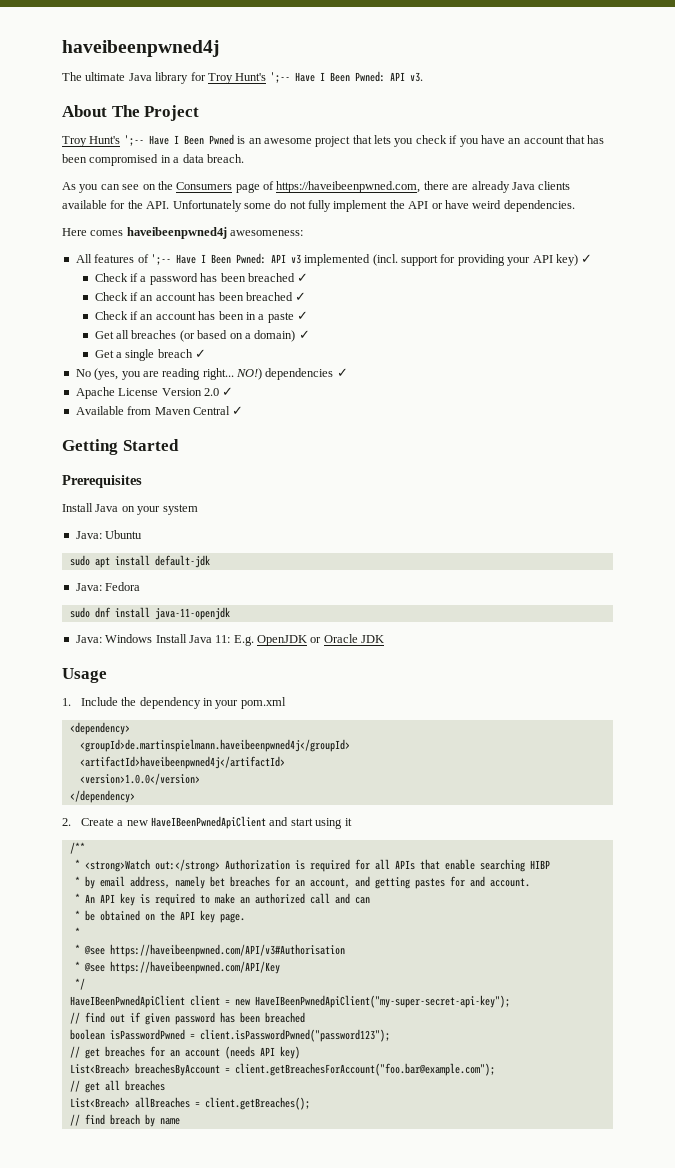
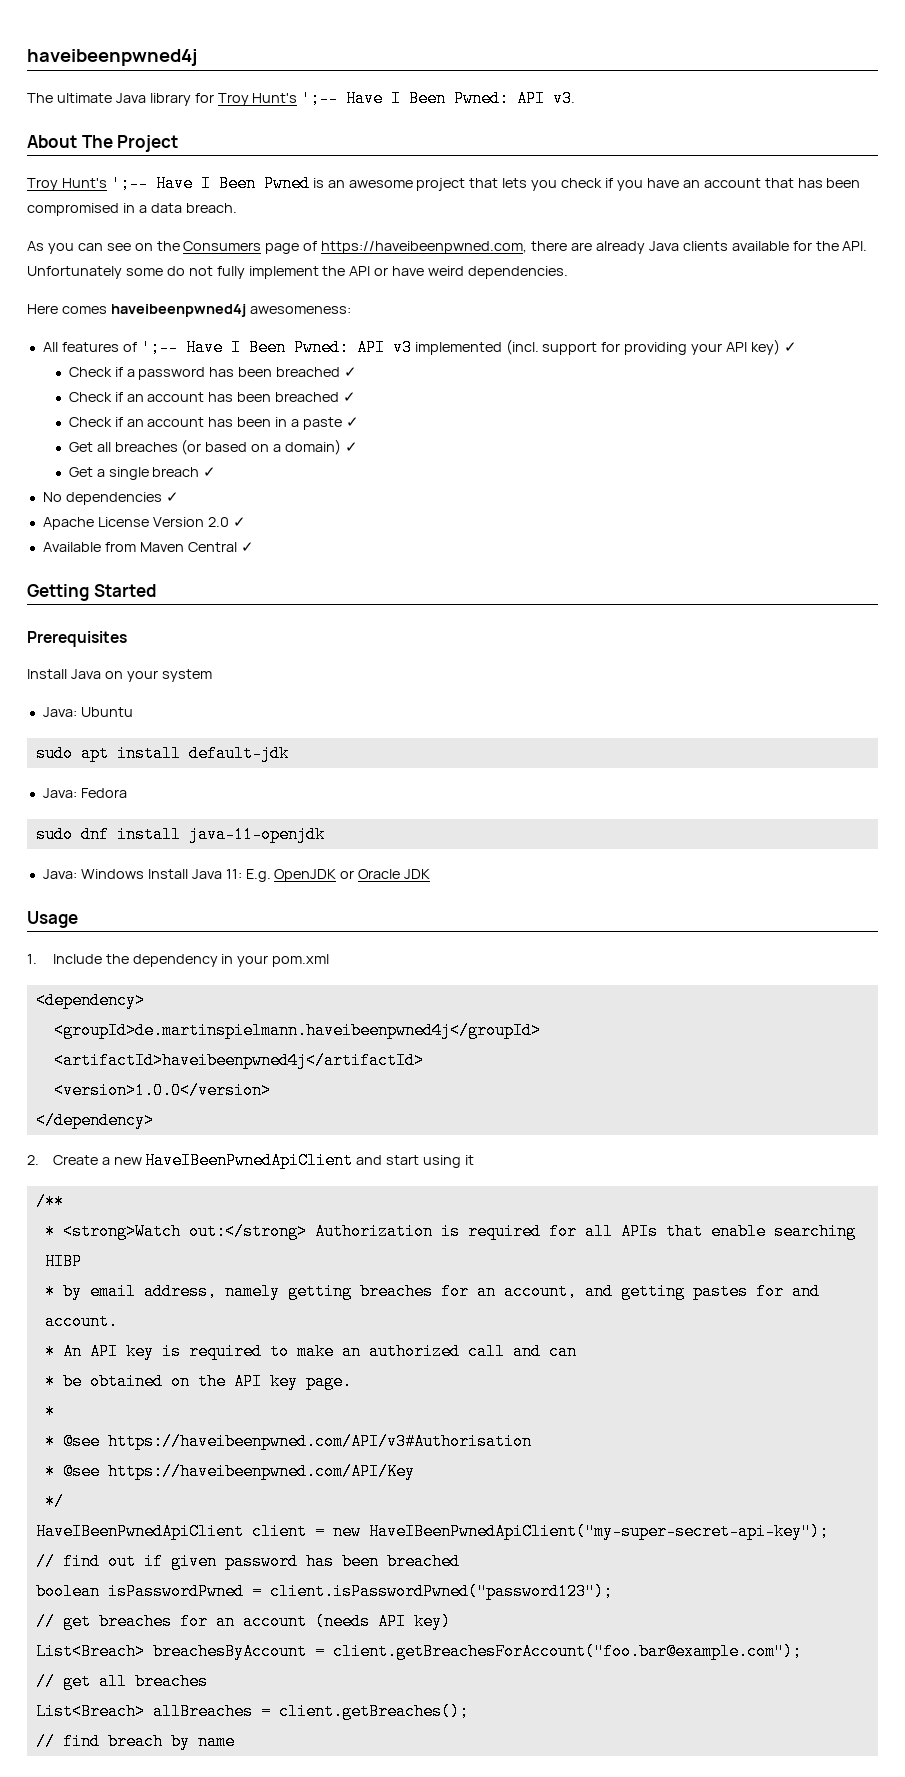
[94,368,262,380] (yes, you are reading right... NO!) -> (62, 497) none
[209,876,225,887] bet -> [287,1283,352,1300] getting

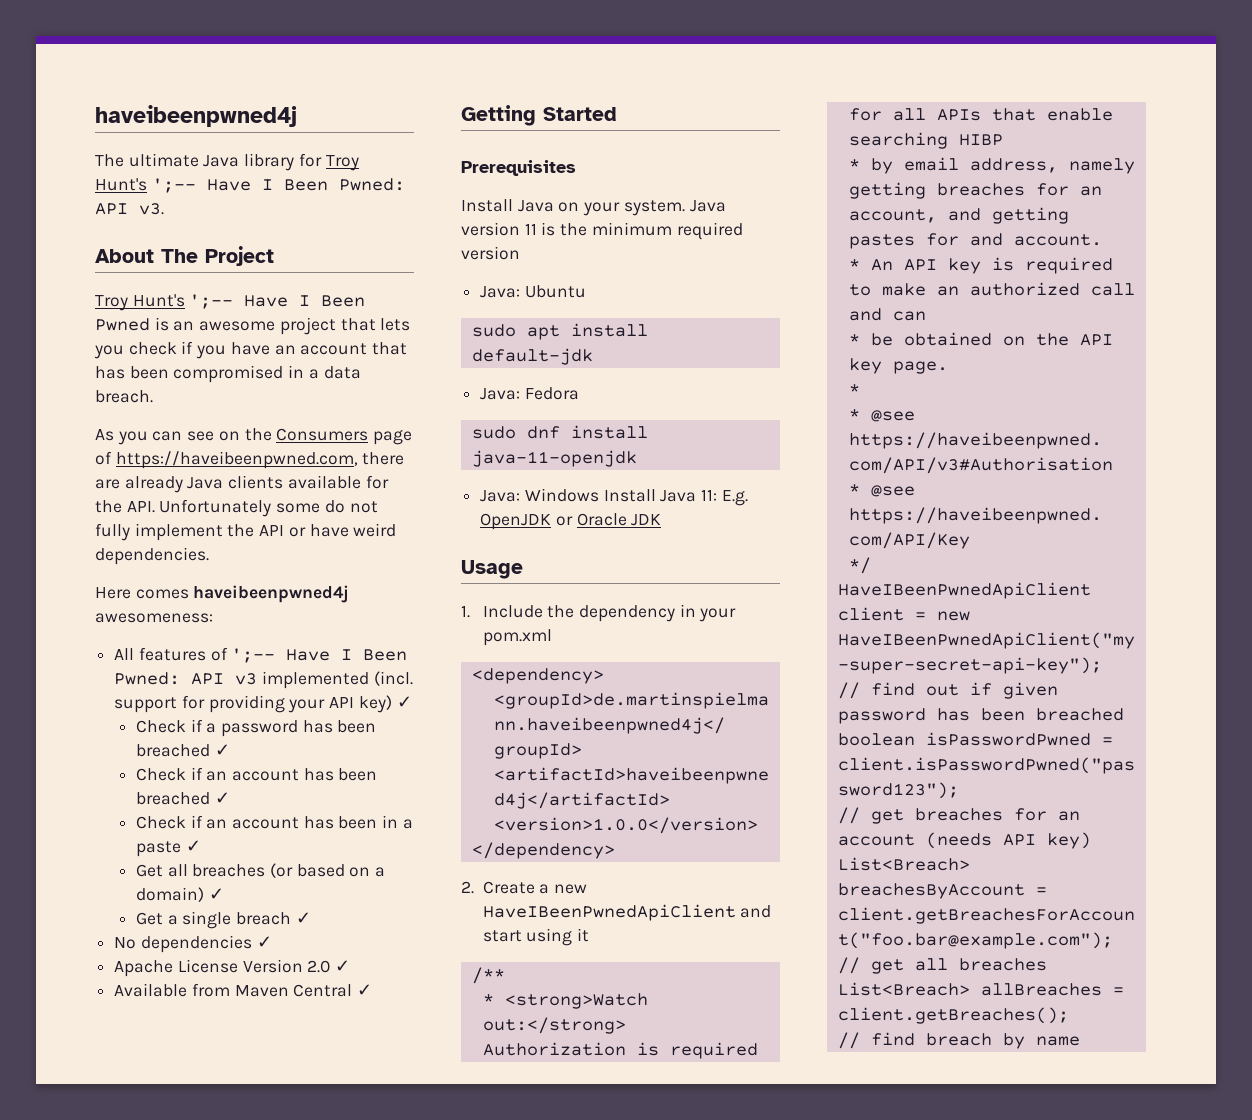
[161,669,212,682] system -> [623,200,726,216] [461,222,743,240] [461,246,520,260] system. Java version 11 is the minimum required version

